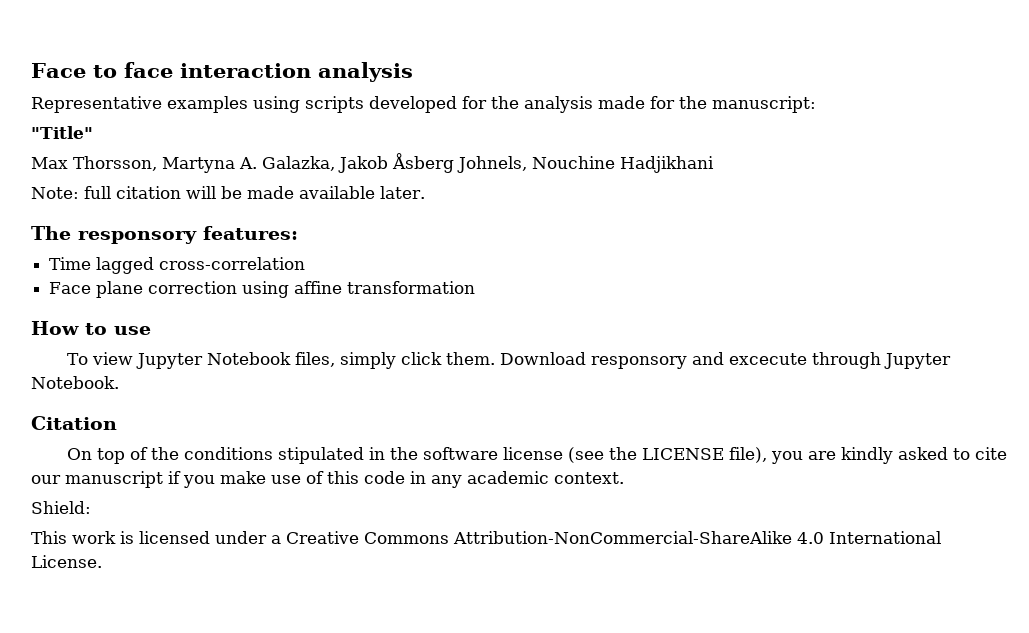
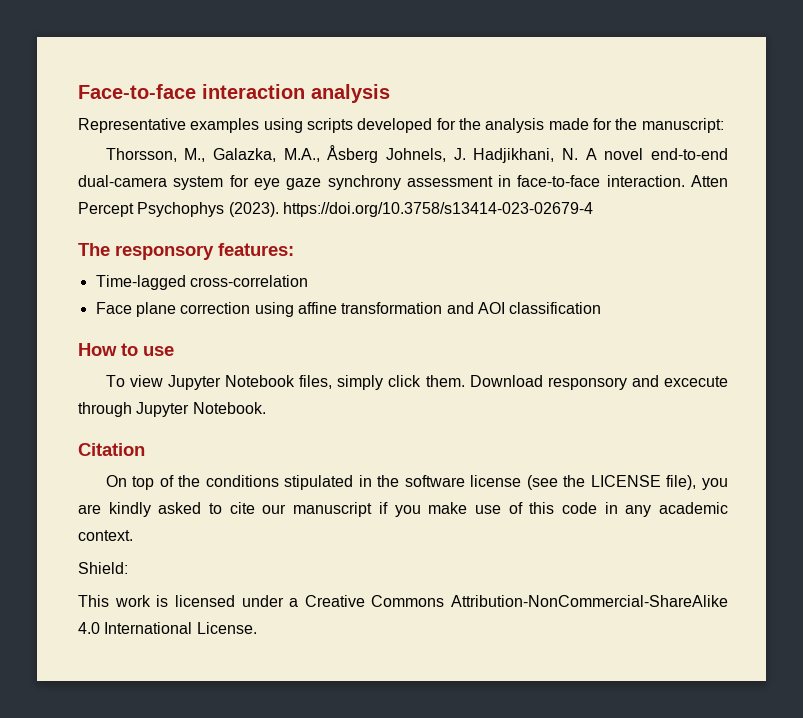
[31,62,173,78] Face to face -> [78,84,196,99] Face-to-face
[31,126,93,139] [31,153,714,173] [31,186,425,199] "Title" // Max Thorsson, Martyna A. Galazka, Jakob Åsberg Johnels, Nouchine Hadjikhani // Note: full citation will be made available later. -> [105,145,728,163] [78,175,728,190] [78,202,593,217] Thorsson, M., Galazka, M.A., Åsberg Johnels, J. Hadjikhani, N. A novel end-to-end dual-camera system for eye gaze synchrony assessment in face-to-face interaction. Atten Percept Psychophys (2023). https://doi.org/10.3758/s13414-023-02679-4
[49,257,155,274] Time lagged -> [95,275,186,290] Time-lagged
(476, 287) none -> [446,302,602,314] and AOI classification

